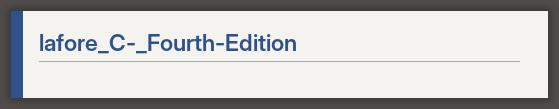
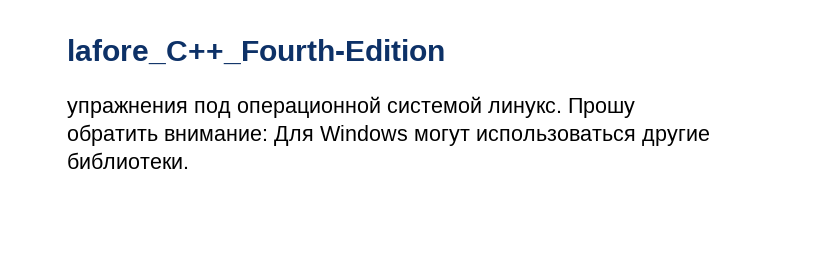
[39,34,297,54] lafore_C-_Fourth-Edition -> [67,39,445,65] [67,96,635,118] [67,124,710,146] [67,152,189,169] lafore_C++_Fourth-Edition // упражнения под операционной системой линукс. Прошу обратить внимание: Для Windows могут использоваться другие библиотеки.

